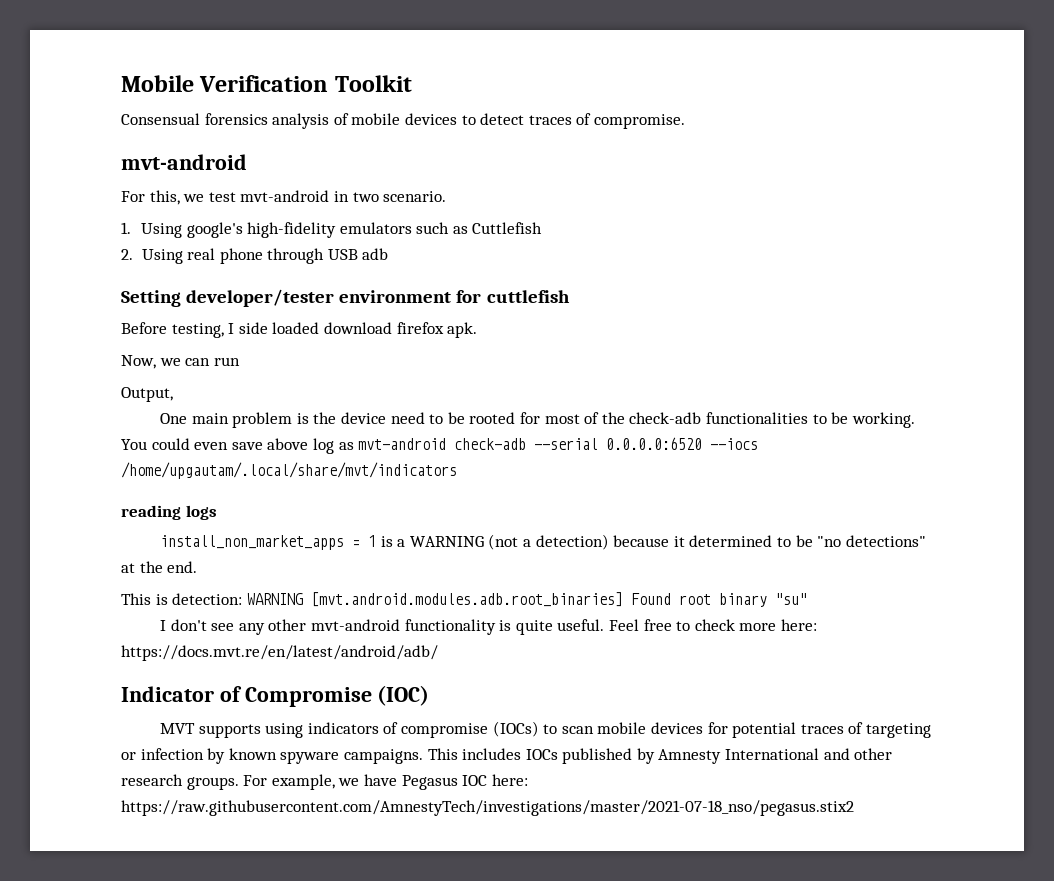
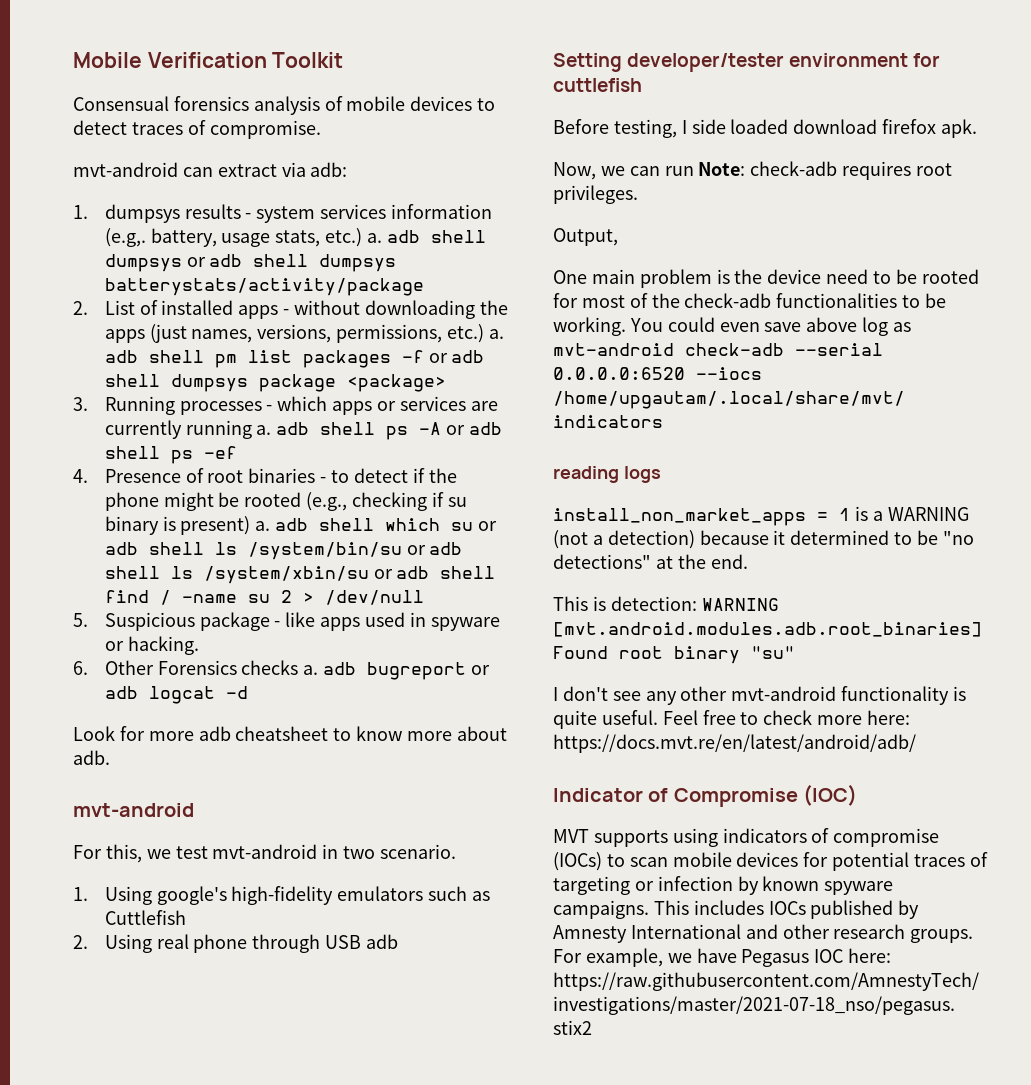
(685, 121) none -> [73,162,348,177] [73,204,493,223] [104,228,486,247] [104,254,397,272] [104,278,424,296] [73,300,508,319] [104,324,504,343] [104,350,485,368] [104,374,446,392] [73,396,498,415] [104,420,503,440] [104,446,237,464] [73,468,457,483] [104,492,467,511] [104,516,498,535] [104,542,463,560] [104,566,496,584] [104,590,424,605] [73,612,500,631] [104,636,199,655] [73,660,491,680] [104,686,248,704] [73,726,507,741] [73,750,110,765] // mvt-android can extract via adb: // 1. dumpsys results - system services information (e.g,. battery, usage stats, etc.) a. adb shell dumpsys or adb shell dumpsys batterystats/activity/package // 2. List of installed apps - without downloading the apps (just names, versions, permissions, etc.) a. adb shell pm list packages -f or adb shell dumpsys package <package> // 3. Running processes - which apps or services are currently running a. adb shell ps -A or adb shell ps -ef // 4. Presence of root binaries - to detect if the phone might be rooted (e.g., checking if su binary is present) a. adb shell which su or adb shell ls /system/bin/su or adb shell ls /system/xbin/su or adb shell find / -name su 2 > /dev/null // 5. Suspicious package - like apps used in spyware or hacking. // 6. Other Forensics checks a. adb bugreport or adb logcat -d // Look for more adb cheatsheet to know more about adb.
(240, 361) none -> [698,161,953,180] [553,185,638,204] Note: check-adb requires root privileges.

